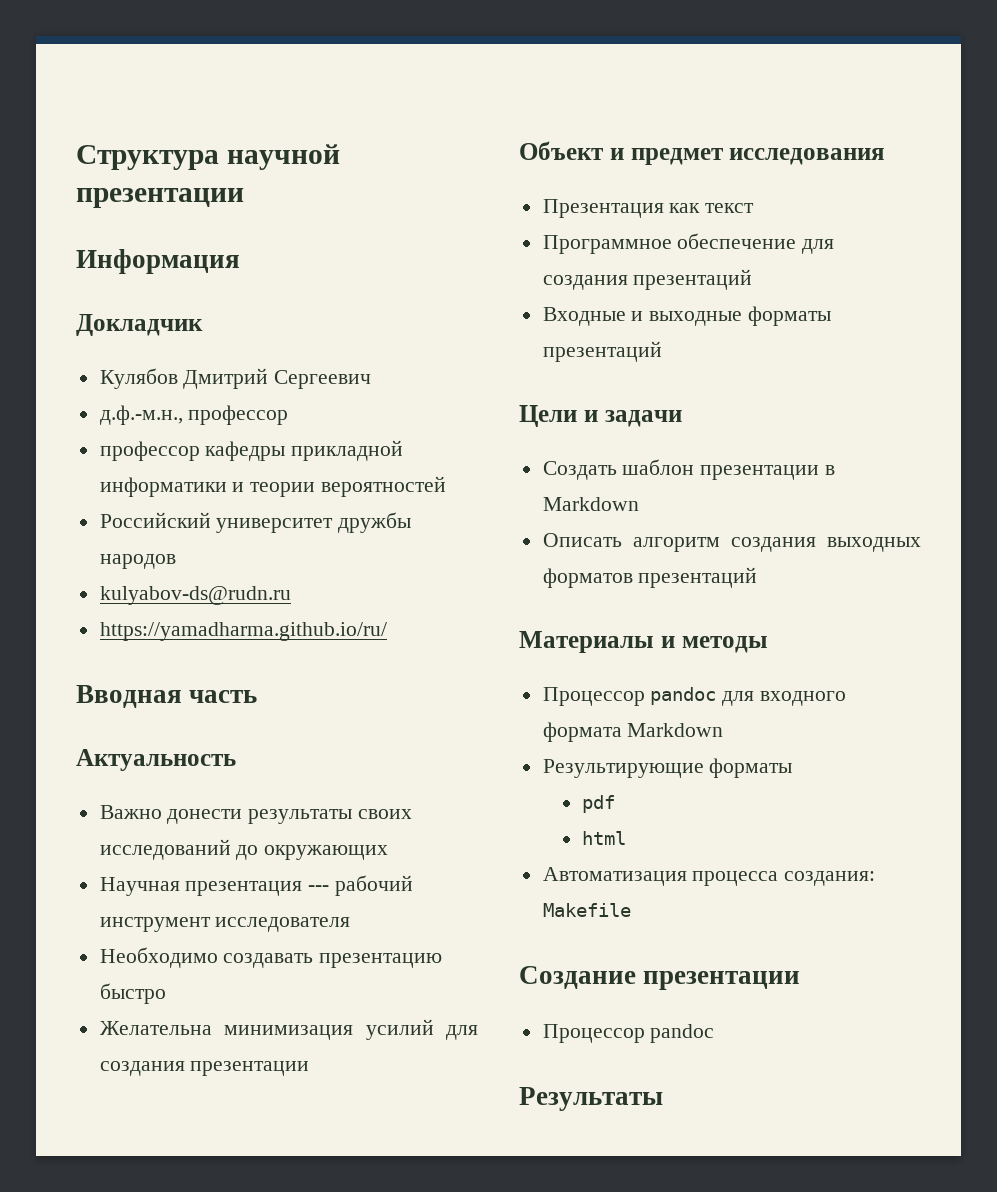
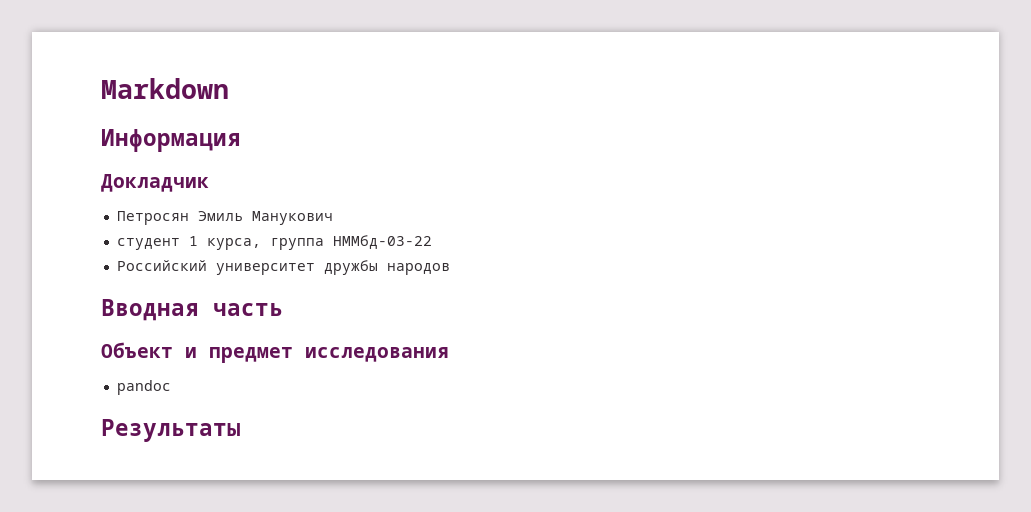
[76,144,340,170] [76,188,244,208] Структура научной презентации -> [101,78,229,99] Markdown
[99,368,372,389] [99,405,289,425] [99,440,404,461] [99,476,447,497] Кулябов Дмитрий Сергеевич // д.ф.-м.н., профессор // профессор кафедры прикладной информатики и теории вероятностей -> [116,211,333,225] [116,235,432,250] Петросян Эмиль Манукович // студент 1 курса, группа НММбд-03-22
[99,586,291,605] [99,622,387,641] // kulyabov-ds@rudn.ru // https://yamadharma.github.io/ru/ -> (450, 269) none
[76,749,236,771] [99,805,413,824] [99,839,389,860] [99,875,414,896] [99,917,351,932] [99,947,443,968] [99,983,166,1004] [99,1019,478,1040] [99,1061,310,1076] [519,141,886,165] [542,199,755,218] [542,233,835,254] [542,269,753,290] [542,306,832,326] [542,341,662,362] [519,405,682,427] [542,459,836,480] [542,497,639,511] [542,533,921,552] [542,567,758,588] [519,631,768,653] [542,687,847,706] [542,722,724,742] [542,758,793,778] [582,795,616,813] [582,831,627,845] [542,867,876,886] [542,903,631,917] [519,966,801,990] [542,1024,645,1043] Актуальность // Важно донести результаты своих исследований до окружающих // Научная презентация --- рабочий инструмент исследователя // Необходимо создавать презентацию быстро // Желательна минимизация усилий для создания презентации // Объект и предмет исследования // Презентация как текст // Программное обеспечение для создания презентаций // Входные и выходные форматы презентаций // Цели и задачи // Создать шаблон презентации в Markdown // Описать алгоритм создания выходных форматов презентаций // Материалы и методы // Процессор pandoc для входного формата Markdown // Результирующие форматы // pdf // html // Автоматизация процесса создания: Makefile // Создание презентации // Процессор -> [101,342,449,363] Объект и предмет исследования //

